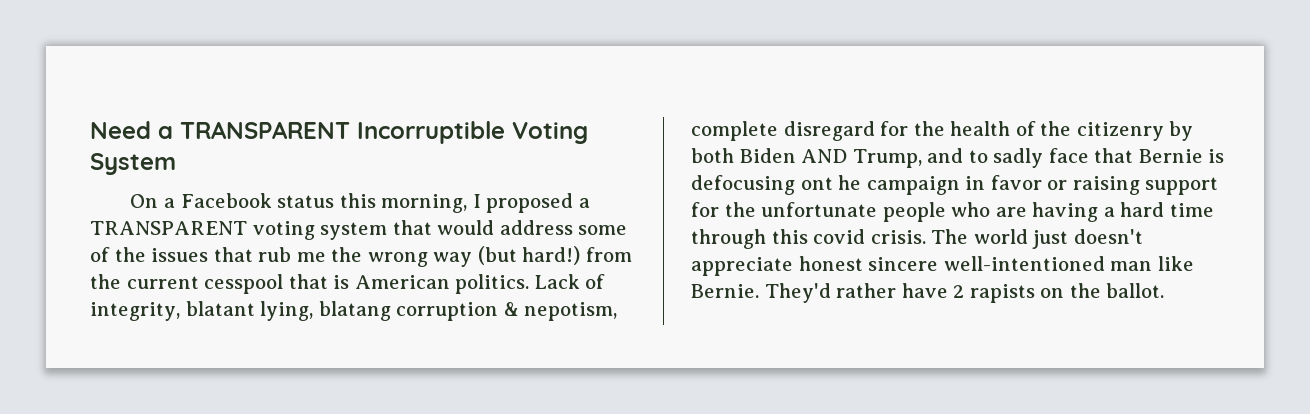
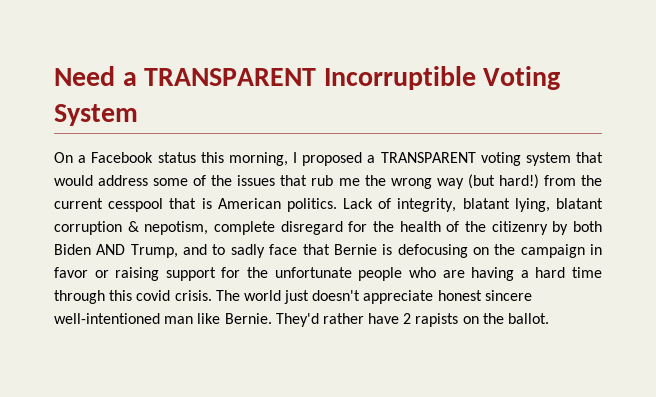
[318,301,391,321] blatang -> [556,198,603,209] blatant
[800,175,862,190] ont he -> [472,244,516,255] on the

